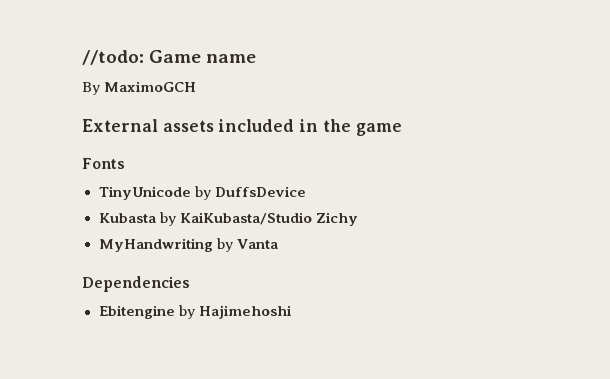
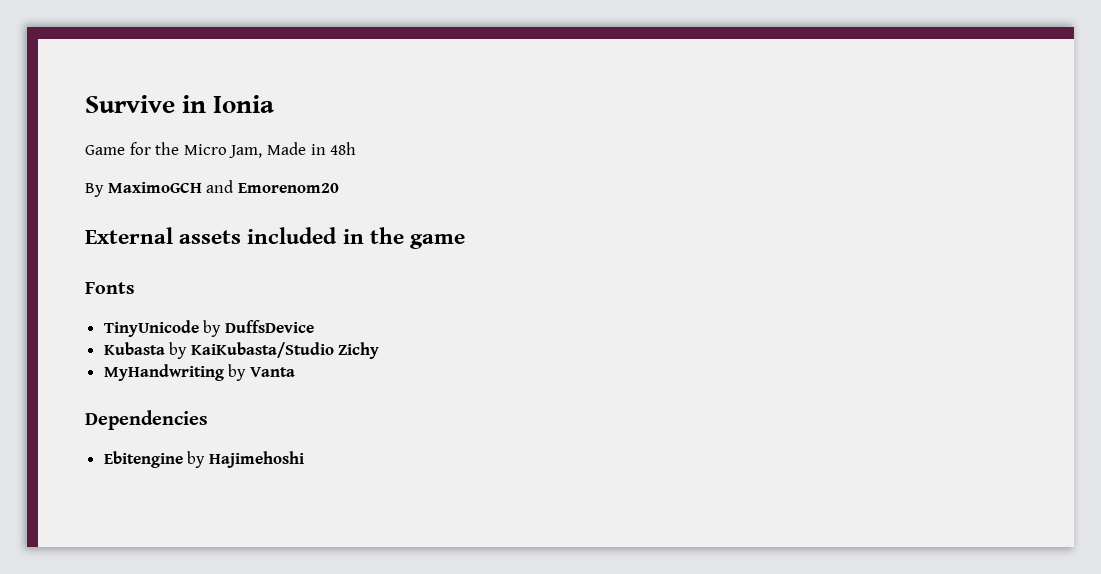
[82,50,257,65] //todo: Game name -> [85,95,275,113] [85,142,357,158] Survive in Ionia // Game for the Micro Jam, Made in 48h
(197, 86) none -> [206,180,339,193] and Emorenom20

